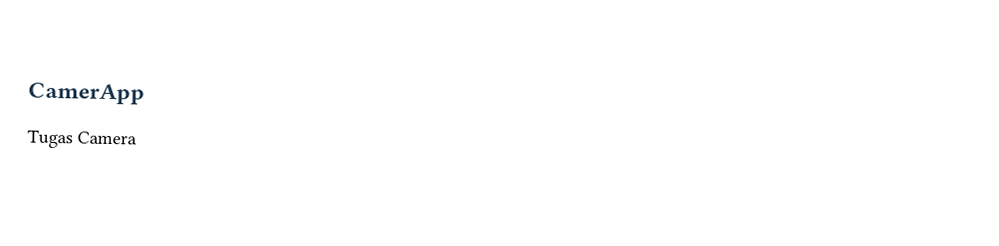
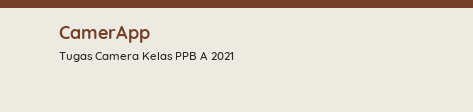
(137, 138) none -> [142,51,234,60] Kelas PPB A 2021

